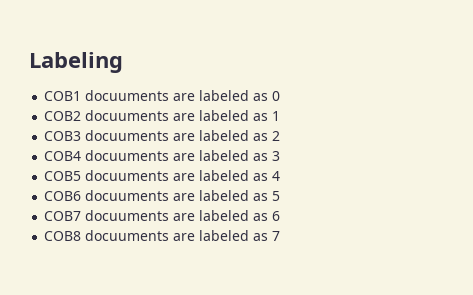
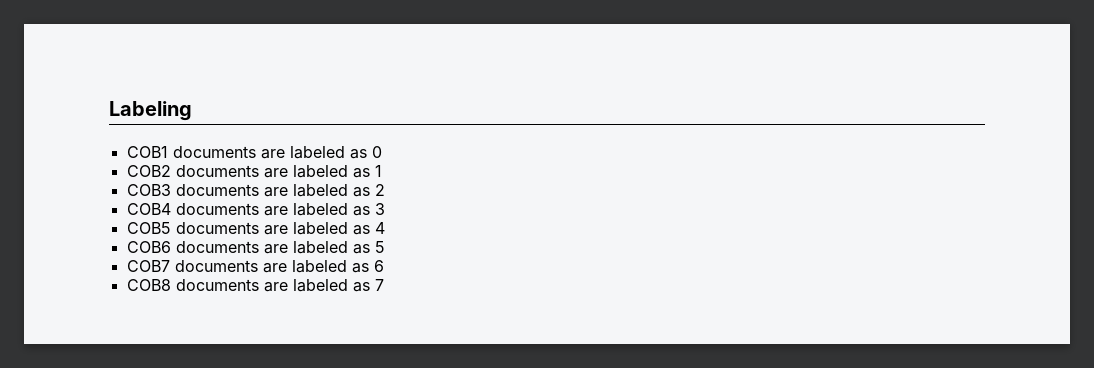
[85,90,170,101] docuuments -> [172,146,256,158] documents
[85,110,170,121] docuuments -> [175,165,259,177] documents
[85,130,170,141] docuuments -> [175,184,259,196] documents
[85,150,170,161] docuuments -> [175,203,259,215] documents
[85,170,170,181] docuuments -> [175,222,259,234] documents
[85,190,170,201] docuuments -> [175,241,259,253] documents
[85,210,170,221] docuuments -> [174,260,258,272] documents
[85,230,170,241] docuuments -> [175,279,259,291] documents

